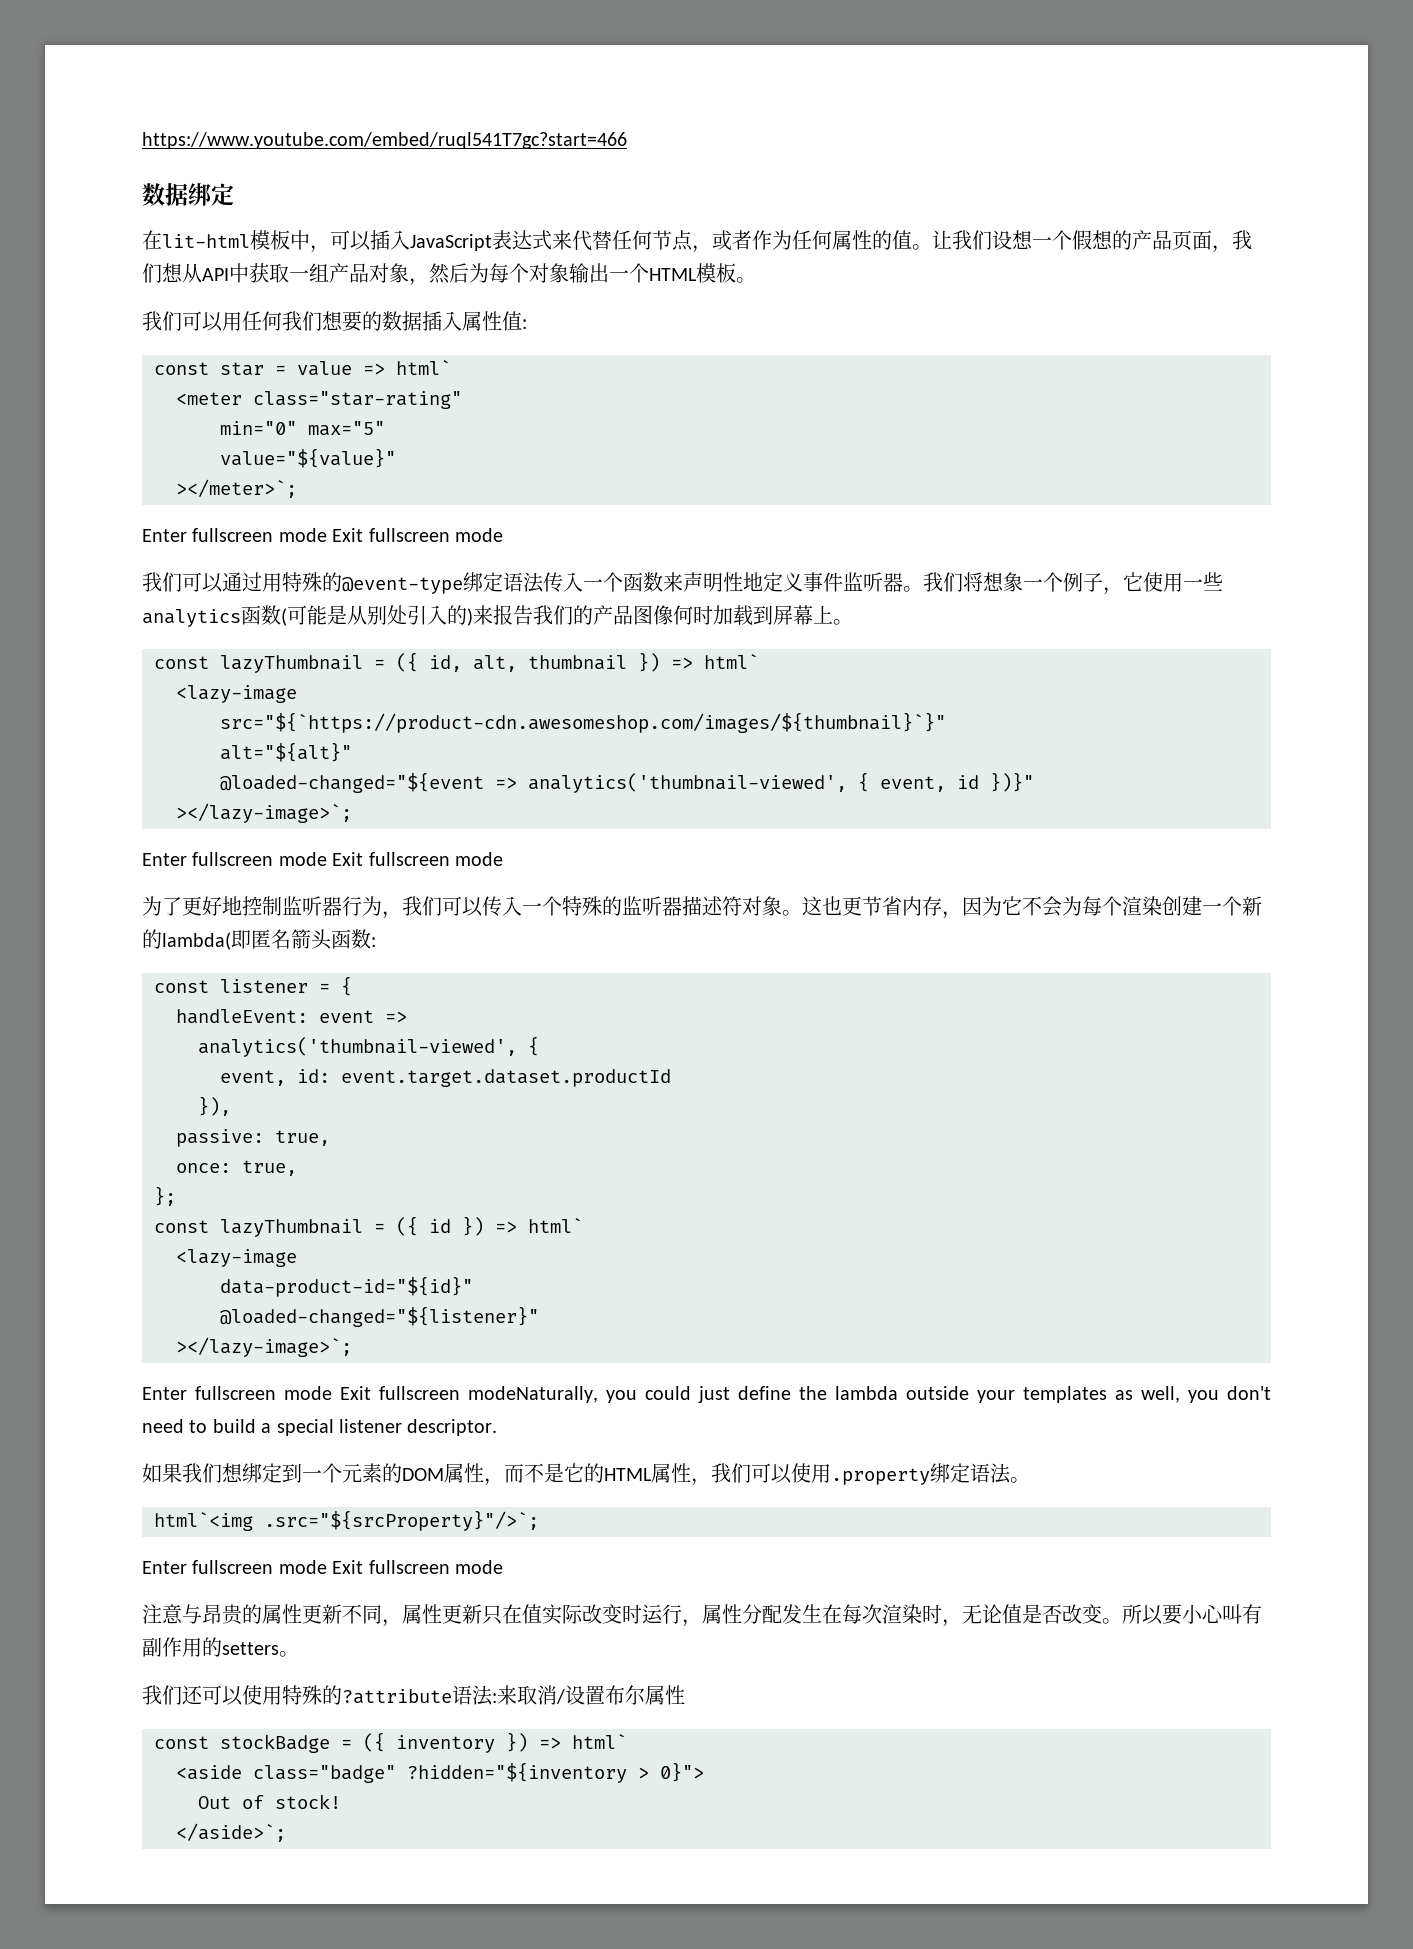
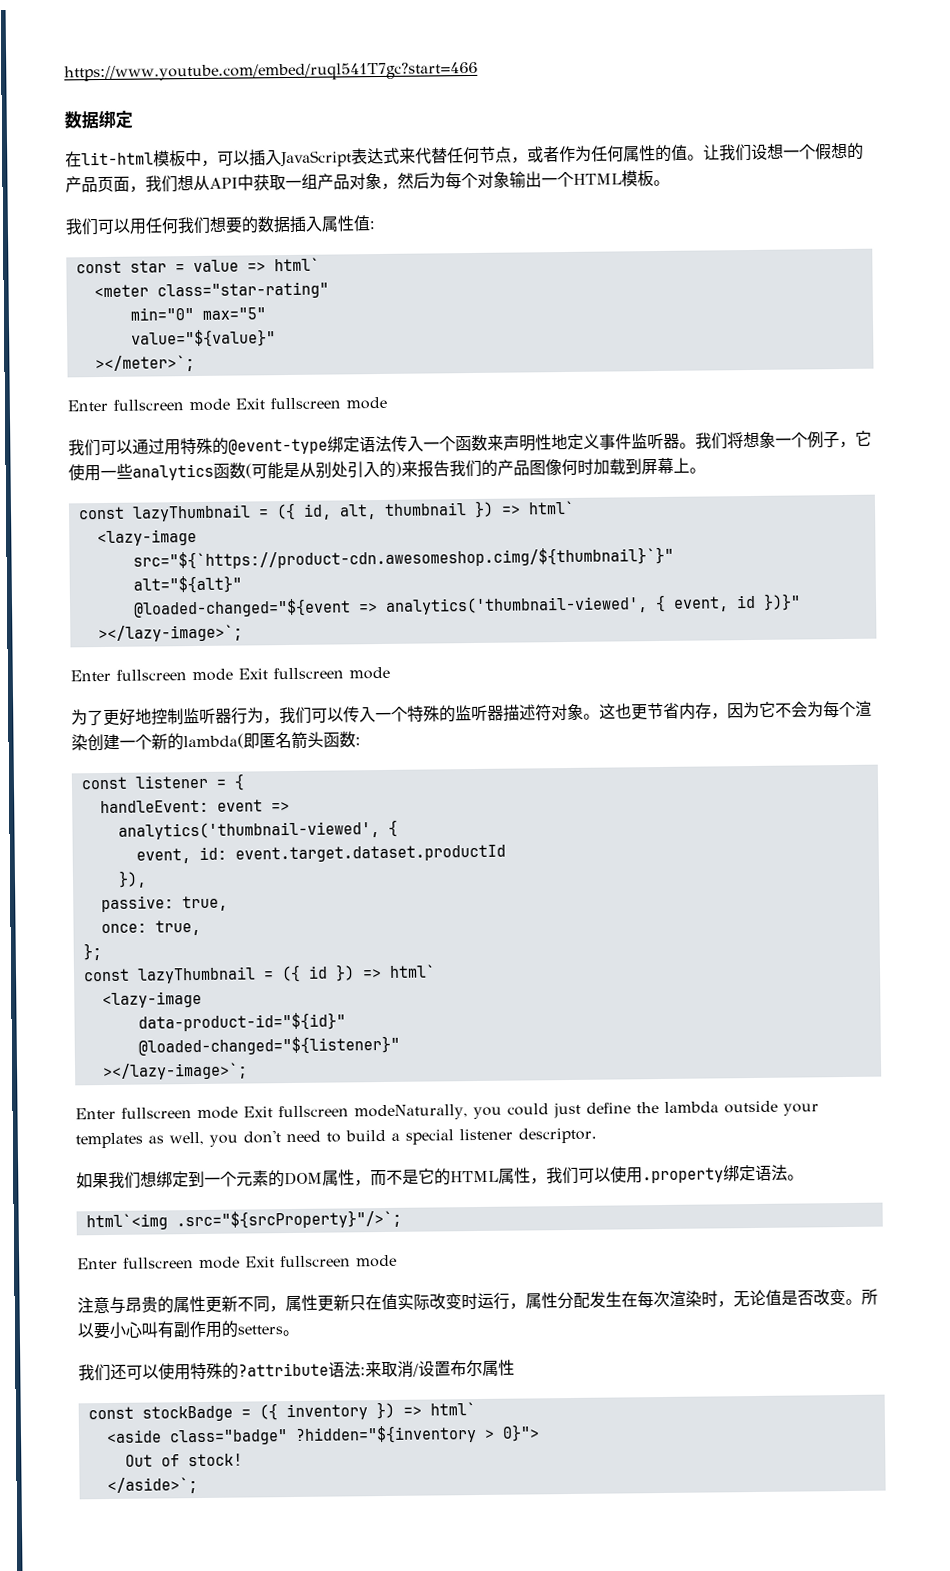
[220,712,946,733] src="${`https://product-cdn.awesomeshop.com/images/${thumbnail}`}" -> [132,546,674,570] src="${`https://product-cdn.awesomeshop.cimg/${thumbnail}`}"

